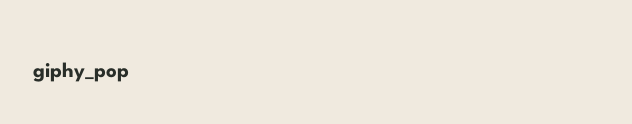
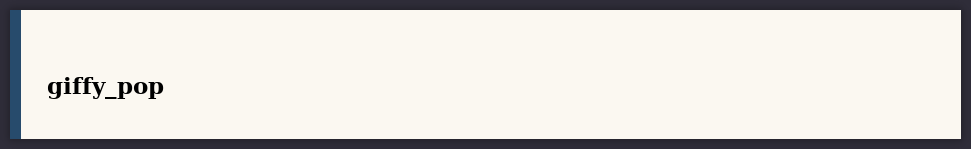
[33,62,129,82] giphy_pop -> [47,77,164,99] giffy_pop

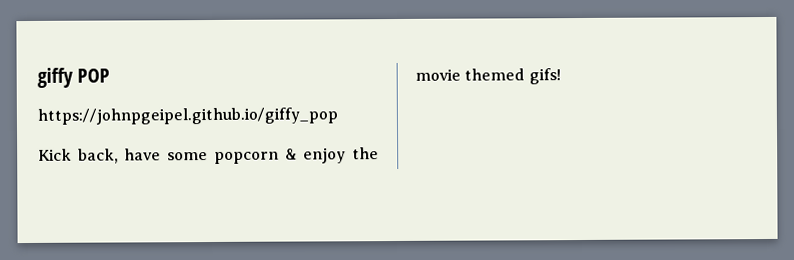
[47,77,164,99] giffy_pop -> [37,67,111,88] [37,107,338,125] [38,147,379,164] [415,68,561,85] giffy POP // https://johnpgeipel.github.io/giffy_pop // Kick back, have some popcorn & enjoy the movie themed gifs!

